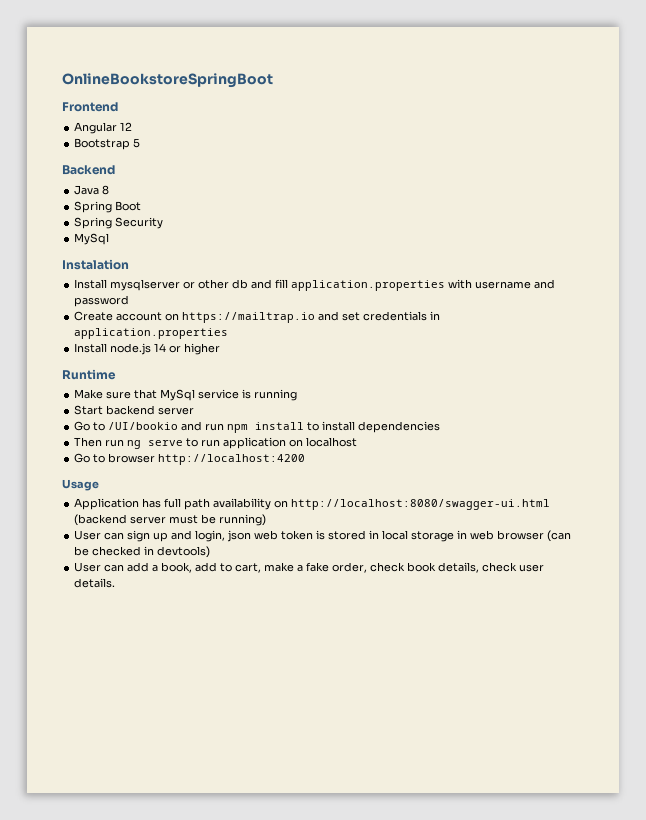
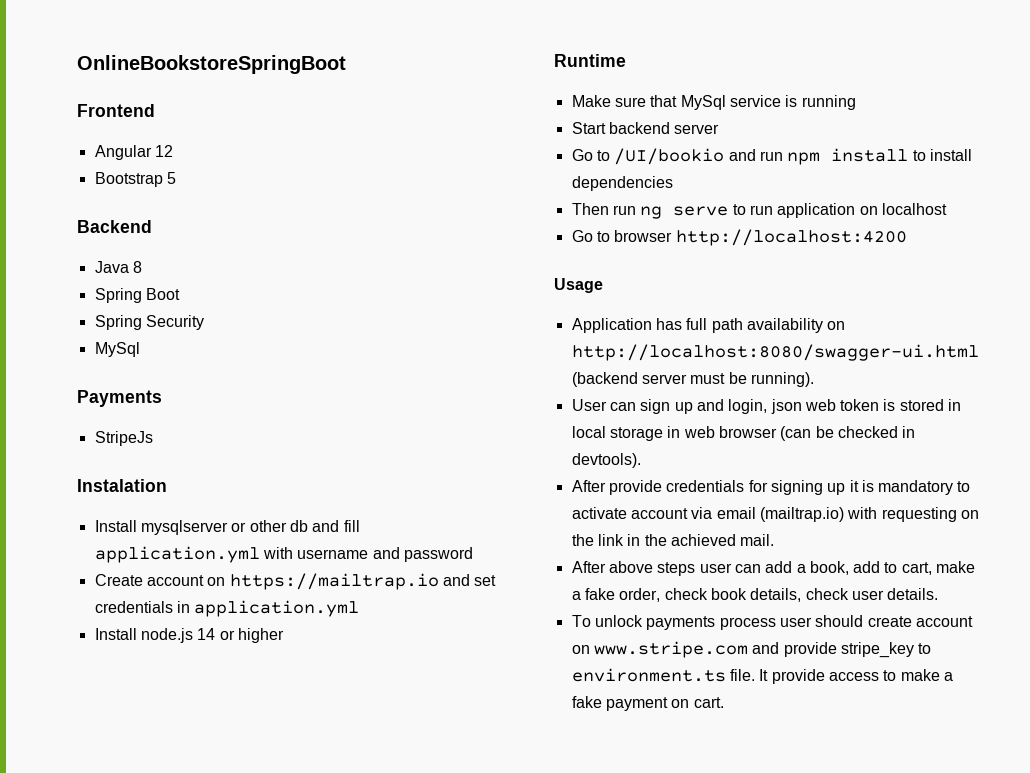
(110, 239) none -> [77,390,162,407] [94,431,153,446] // Payments // StripeJs
[291,280,446,291] application.properties -> [94,546,260,563] application.yml
[74,328,229,339] application.properties -> [194,600,360,617] application.yml
[219,514,267,526] running) -> [750,372,814,387] running).
[157,546,211,558] [74,562,102,572] devtools) // User -> [571,453,641,468] [571,480,971,495] [571,507,979,522] [571,534,775,546] [571,561,732,576] devtools). // After provide credentials for signing up it is mandatory to activate account via email (mailtrap.io) with requesting on the link in the achieved mail. // After above steps user
(116, 583) none -> [571,615,973,630] [571,641,932,658] [571,668,953,684] [571,696,724,711] // To unlock payments process user should create account on www.stripe.com and provide stripe_key to environment.ts file. It provide access to make a fake payment on cart.

